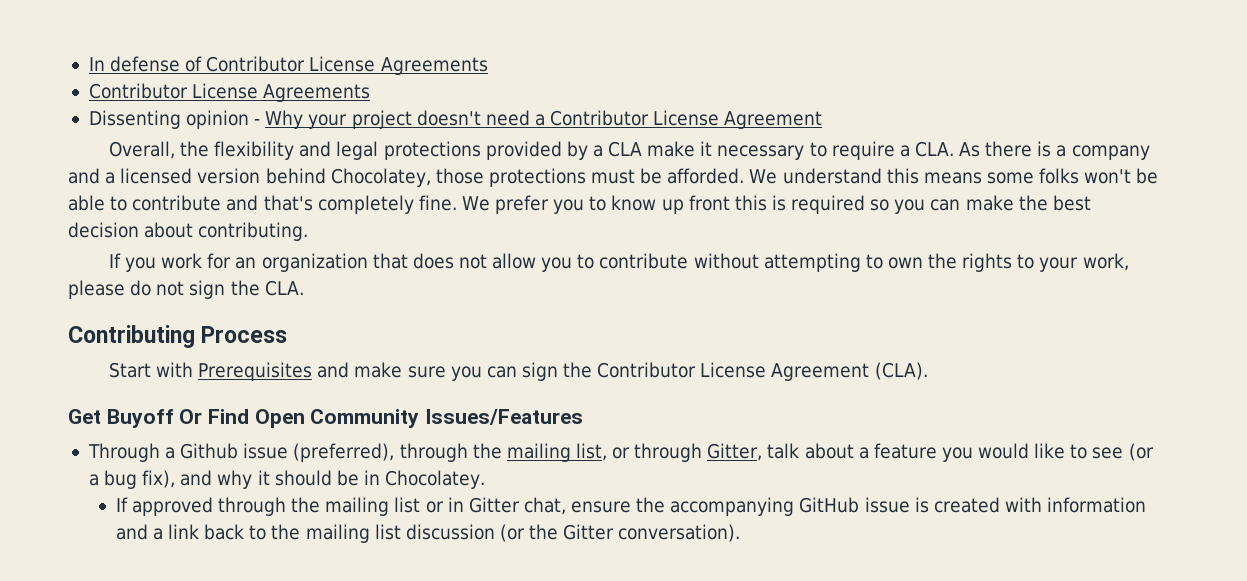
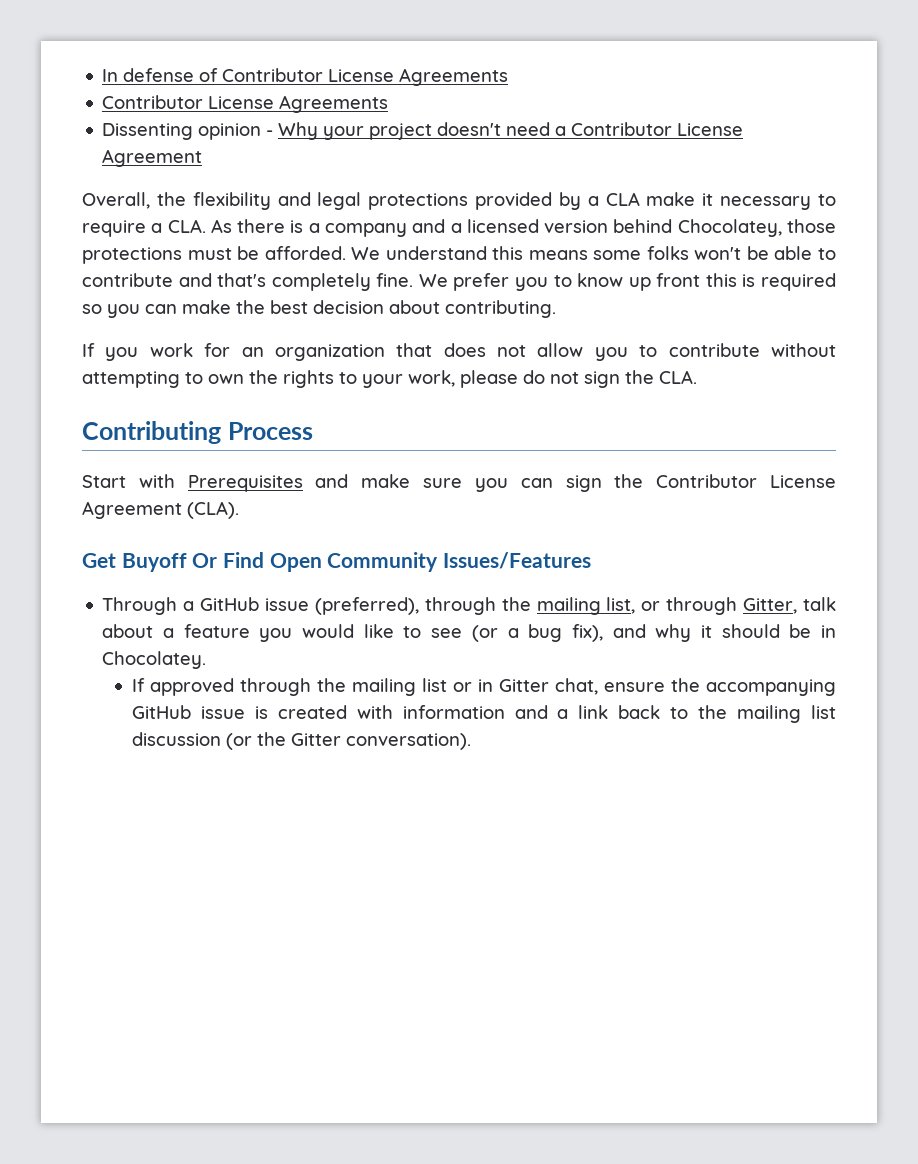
[180,443,239,459] Github -> [200,597,260,611] GitHub

